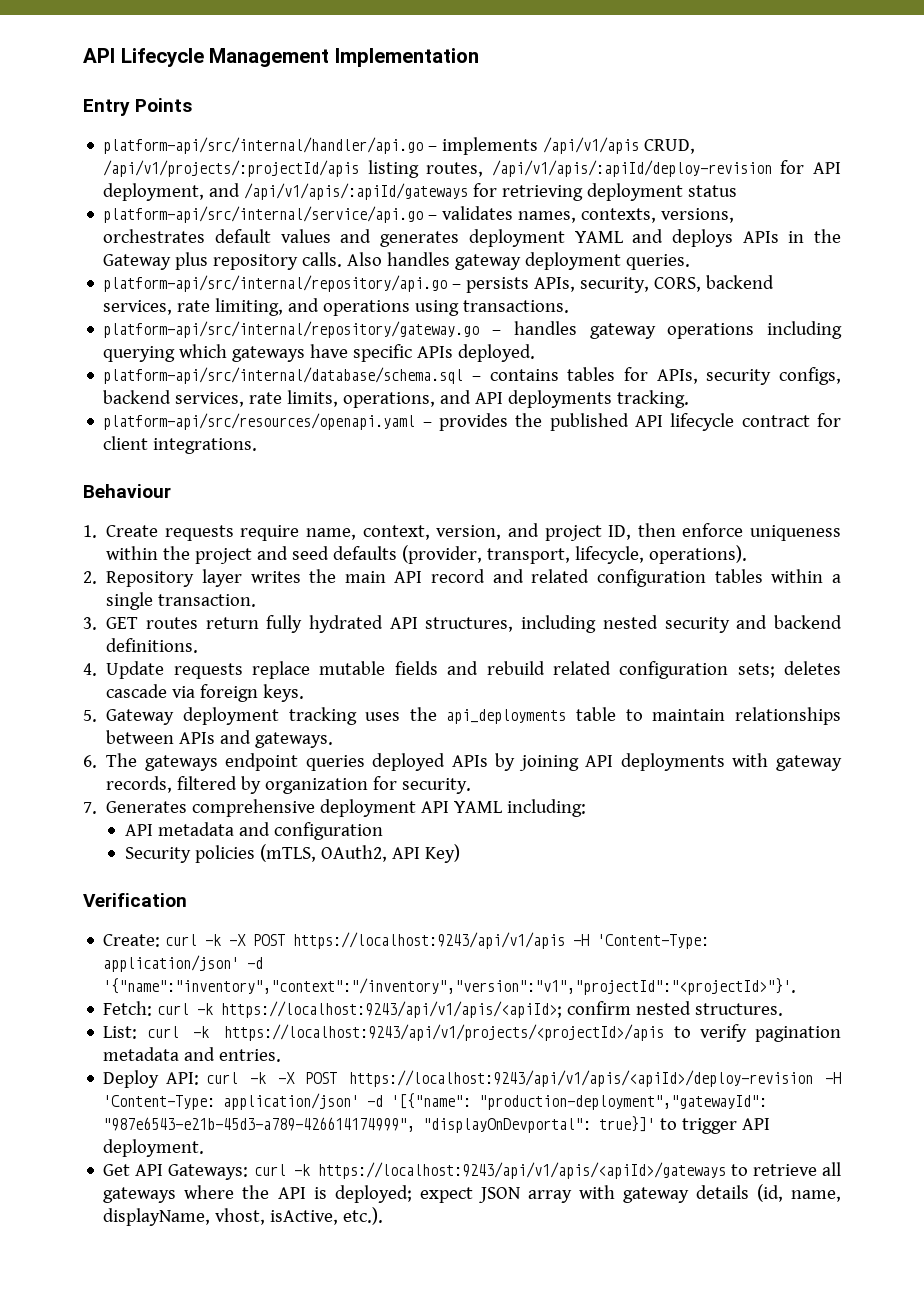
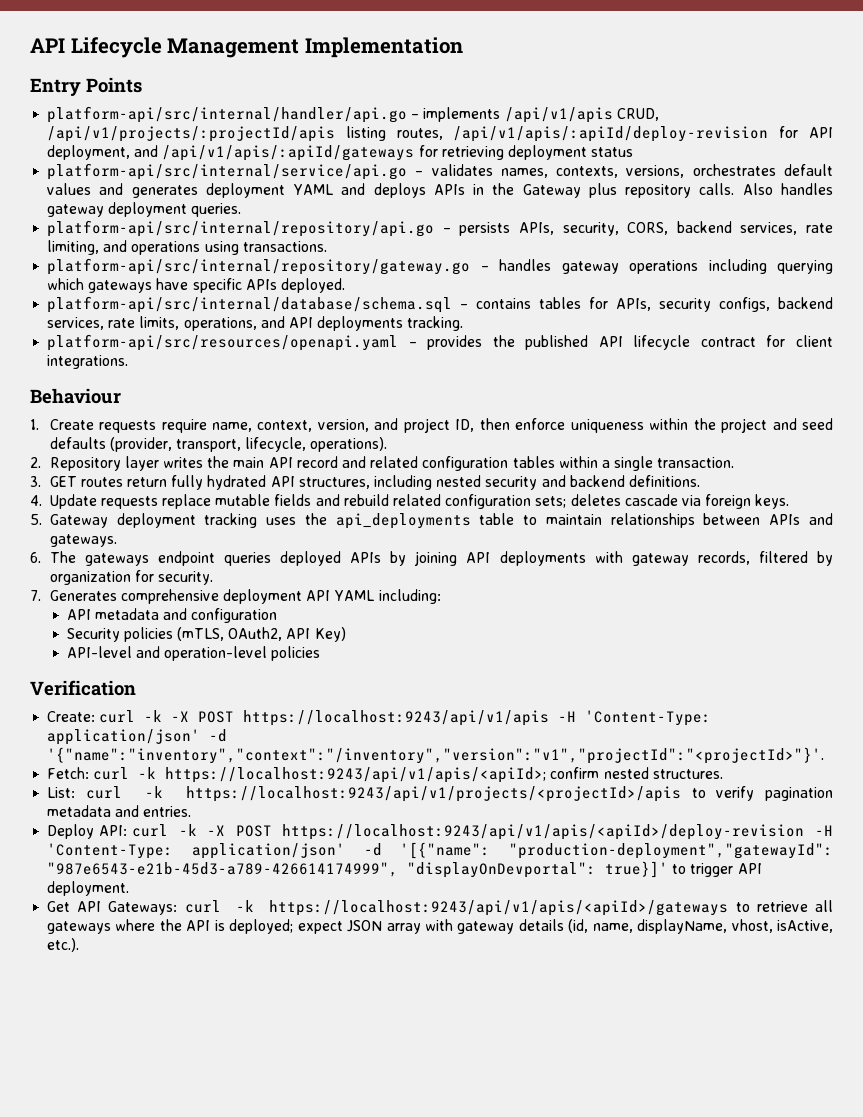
(460, 853) none -> [66,646,321,661] // API-level and operation-level policies

